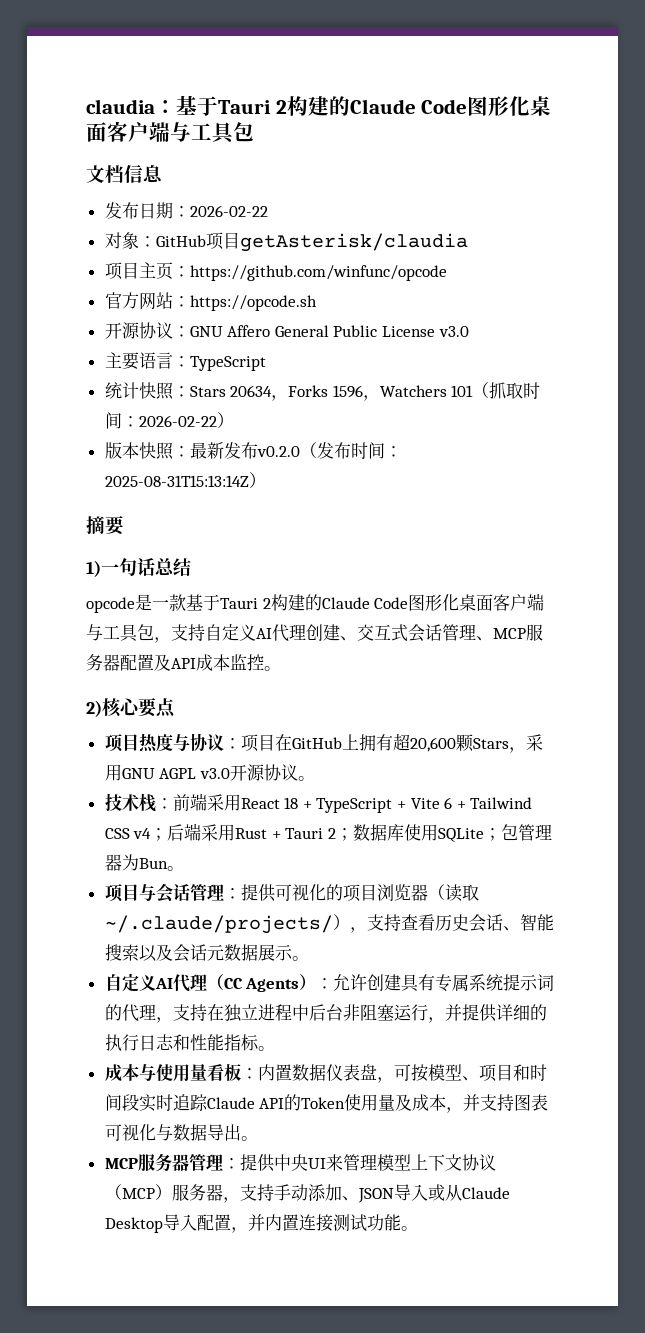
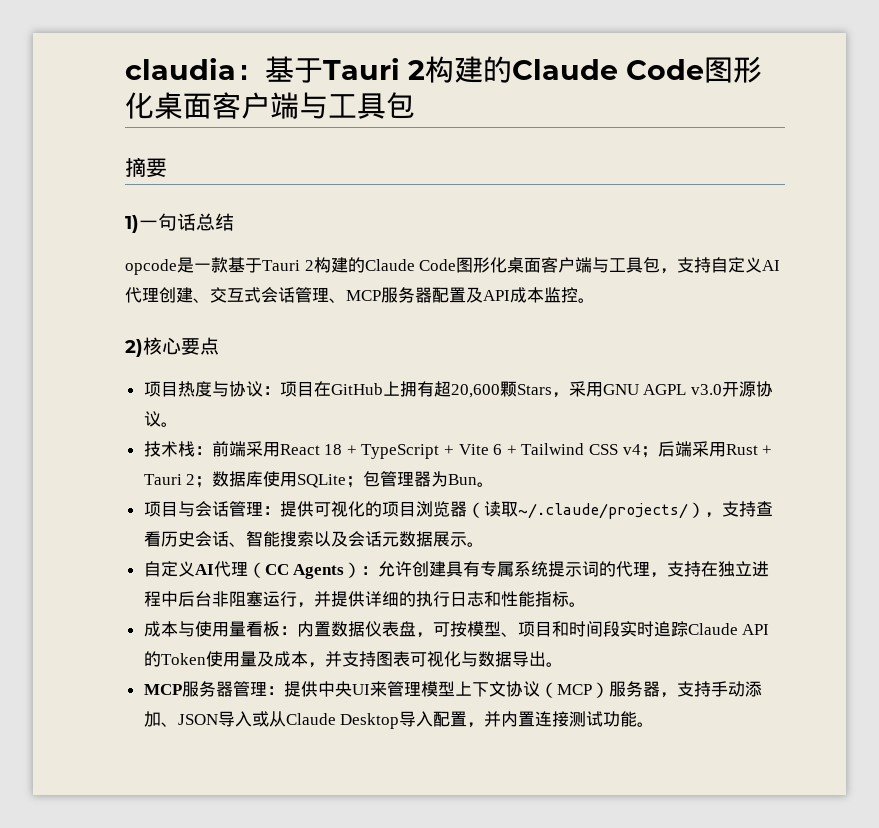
[86,165,163,183] [104,202,268,219] [104,232,468,252] [104,262,447,281] [104,292,317,311] [104,322,469,339] [104,352,266,371] [104,382,541,401] [104,412,234,429] [104,442,402,460] [104,472,266,488] // 文档信息 // 发布日期：2026-02-22 // 对象：GitHub项目getAsterisk/claudia // 项目主页：https://github.com/winfunc/opcode // 官方网站：https://opcode.sh // 开源协议：GNU Affero General Public License v3.0 // 主要语言：TypeScript // 统计快照：Stars 20634，Forks 1596，Watchers 101（抓取时间：2026-02-22） // 版本快照：最新发布v0.2.0（发布时间：2025-08-31T15:13:14Z） -> (415, 105) none

